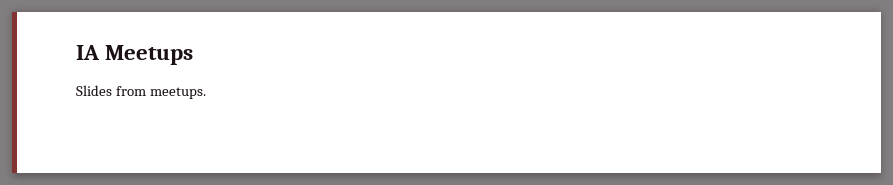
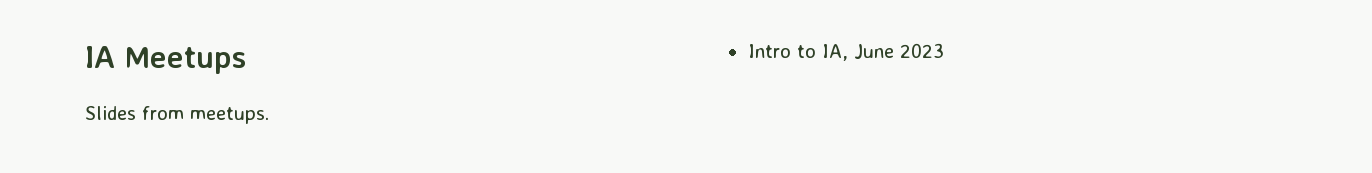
(206, 93) none -> [747,43,944,61] // Intro to IA, June 2023

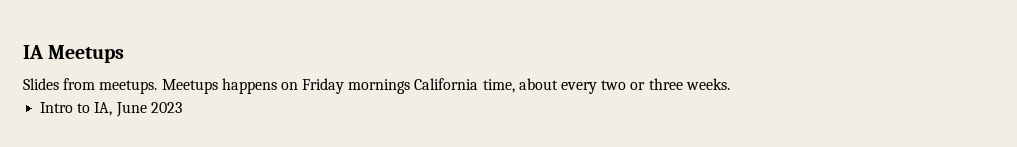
(269, 115) none -> [161,78,730,94] Meetups happens on Friday mornings California time, about every two or three weeks.

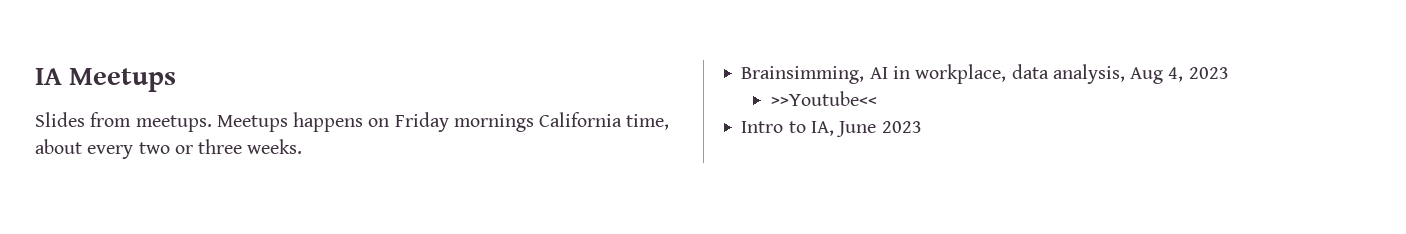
(730, 84) none -> [741,64,1229,84] [770,91,877,106] // Brainsimming, AI in workplace, data analysis, Aug 4, 2023 // >>Youtube<<

